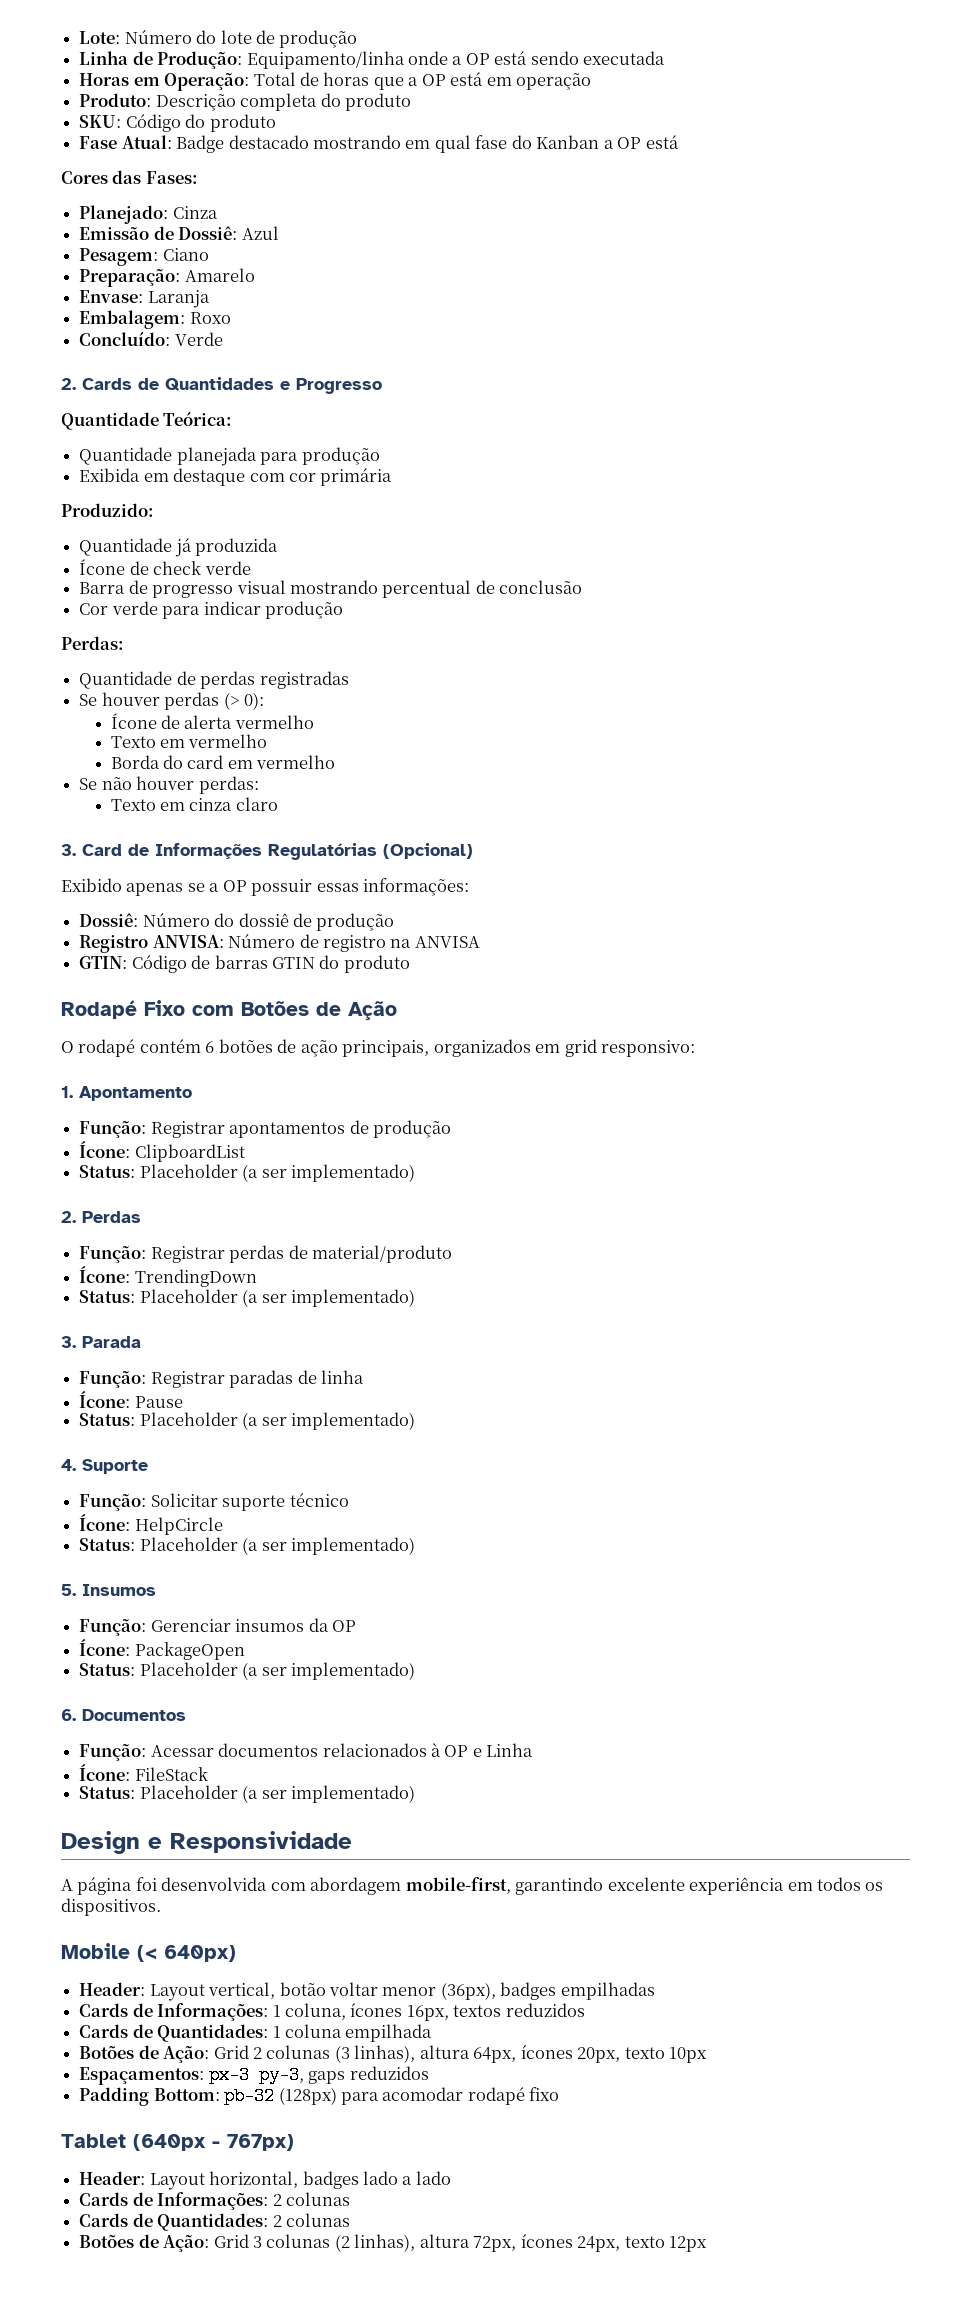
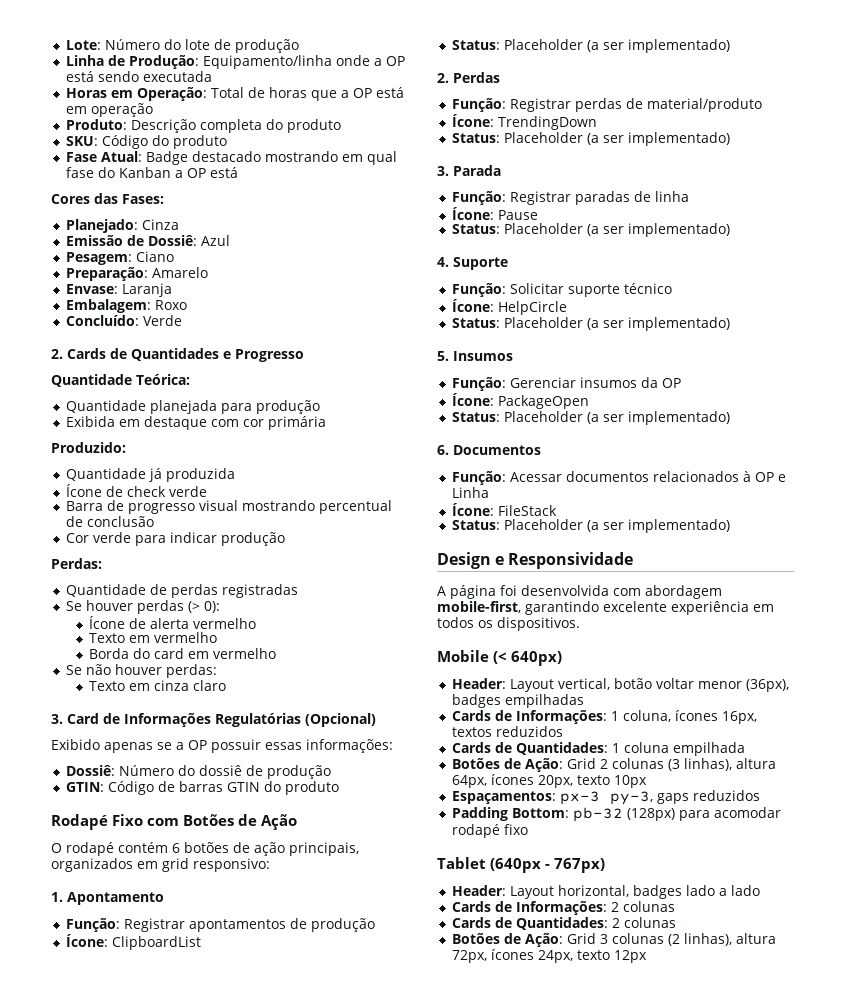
[79,934,480,953] // Registro ANVISA: Número de registro na ANVISA -> (331, 772) none

